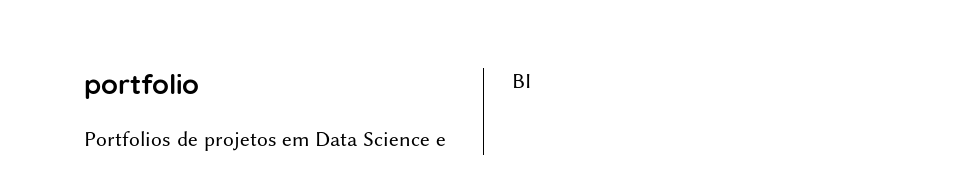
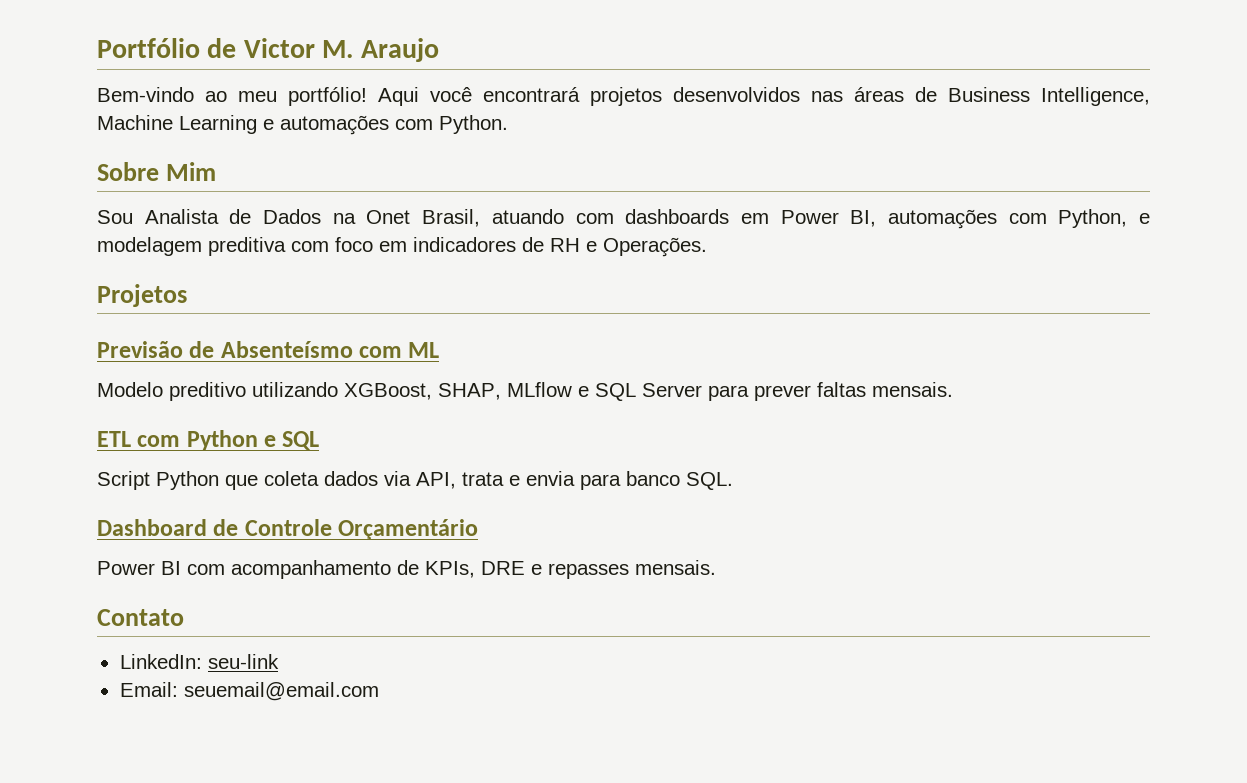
[84,73,199,99] [84,131,446,151] [512,74,531,88] portfolio // Portfolios de projetos em Data Science e BI -> [97,38,439,62] [97,87,1150,106] [97,115,508,135] [97,162,216,181] [97,209,1150,229] [97,237,707,257] [97,284,187,307] [97,341,440,358] [97,382,953,401] [97,430,320,451] [97,471,733,490] [97,519,479,540] [97,560,716,579] [97,609,184,626] [119,654,279,669] [119,682,379,701] Portfólio de Victor M. Araujo // Bem-vindo ao meu portfólio! Aqui você encontrará projetos desenvolvidos nas áreas de Business Intelligence, Machine Learning e automações com Python. // Sobre Mim // Sou Analista de Dados na Onet Brasil, atuando com dashboards em Power BI, automações com Python, e modelagem preditiva com foco em indicadores de RH e Operações. // Projetos // Previsão de Absenteísmo com ML // Modelo preditivo utilizando XGBoost, SHAP, MLflow e SQL Server para prever faltas mensais. // ETL com Python e SQL // Script Python que coleta dados via API, trata e envia para banco SQL. // Dashboard de Controle Orçamentário // Power BI com acompanhamento de KPIs, DRE e repasses mensais. // Contato // LinkedIn: seu-link // Email: seuemail@email.com

